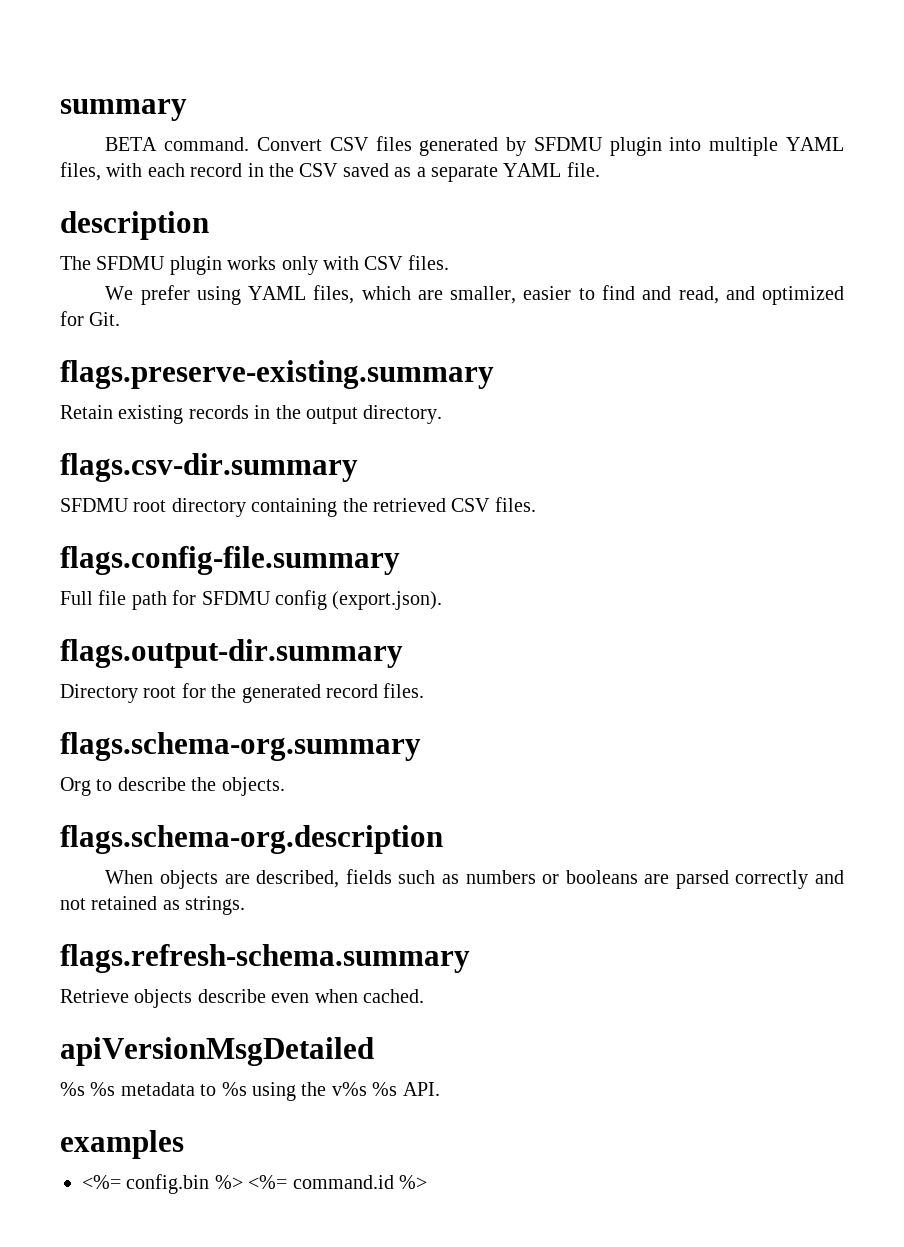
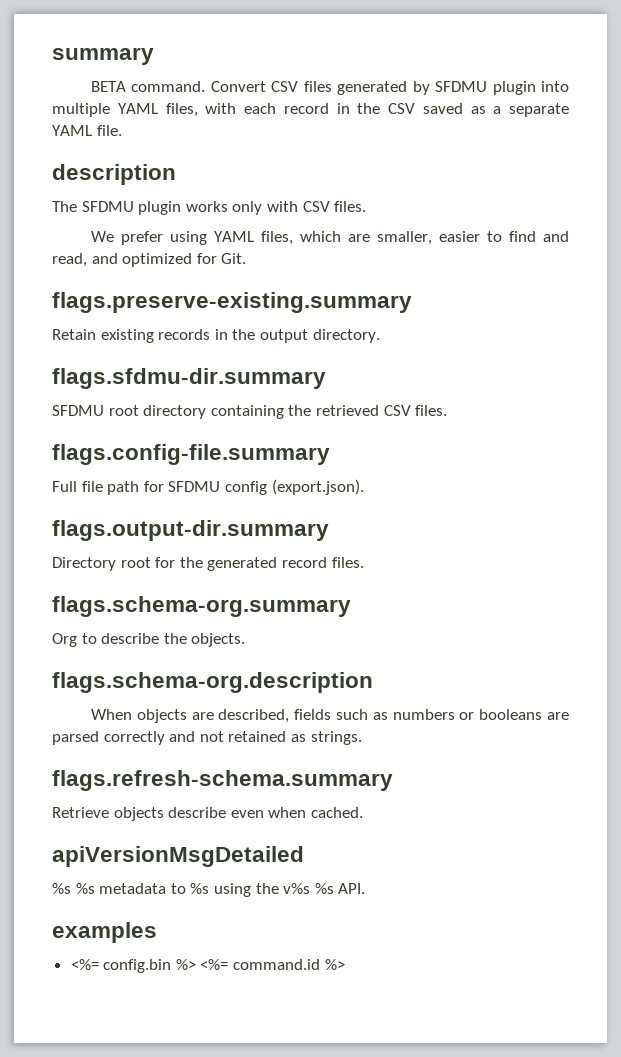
[60,453,358,482] flags.csv-dir.summary -> [52,368,326,389] flags.sfdmu-dir.summary

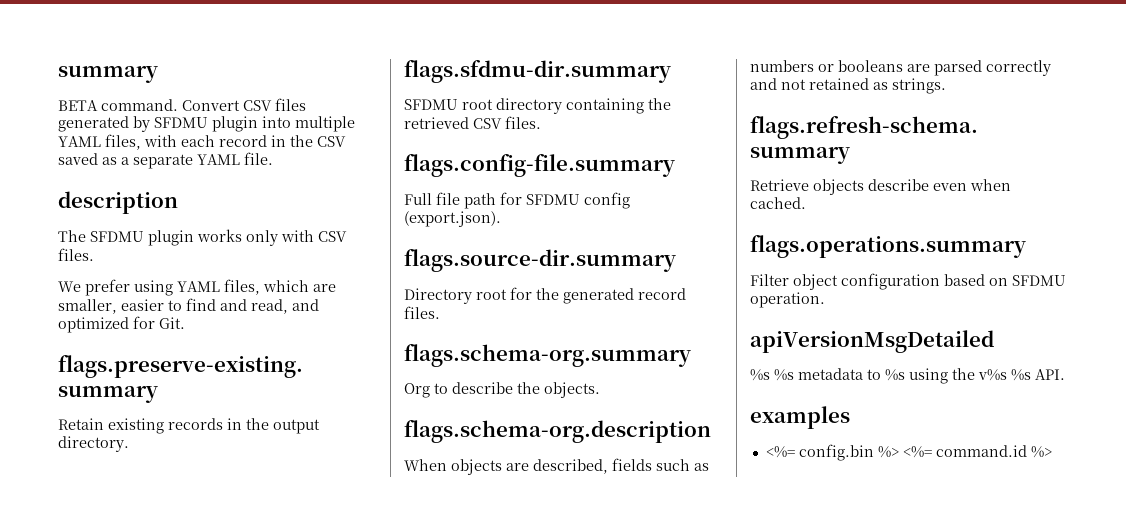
[52,520,329,541] flags.output-dir.summary -> [404,249,676,272] flags.source-dir.summary
(363, 812) none -> [750,235,1026,258] [750,273,1066,290] [750,292,825,308] // flags.operations.summary // Filter object configuration based on SFDMU operation.

